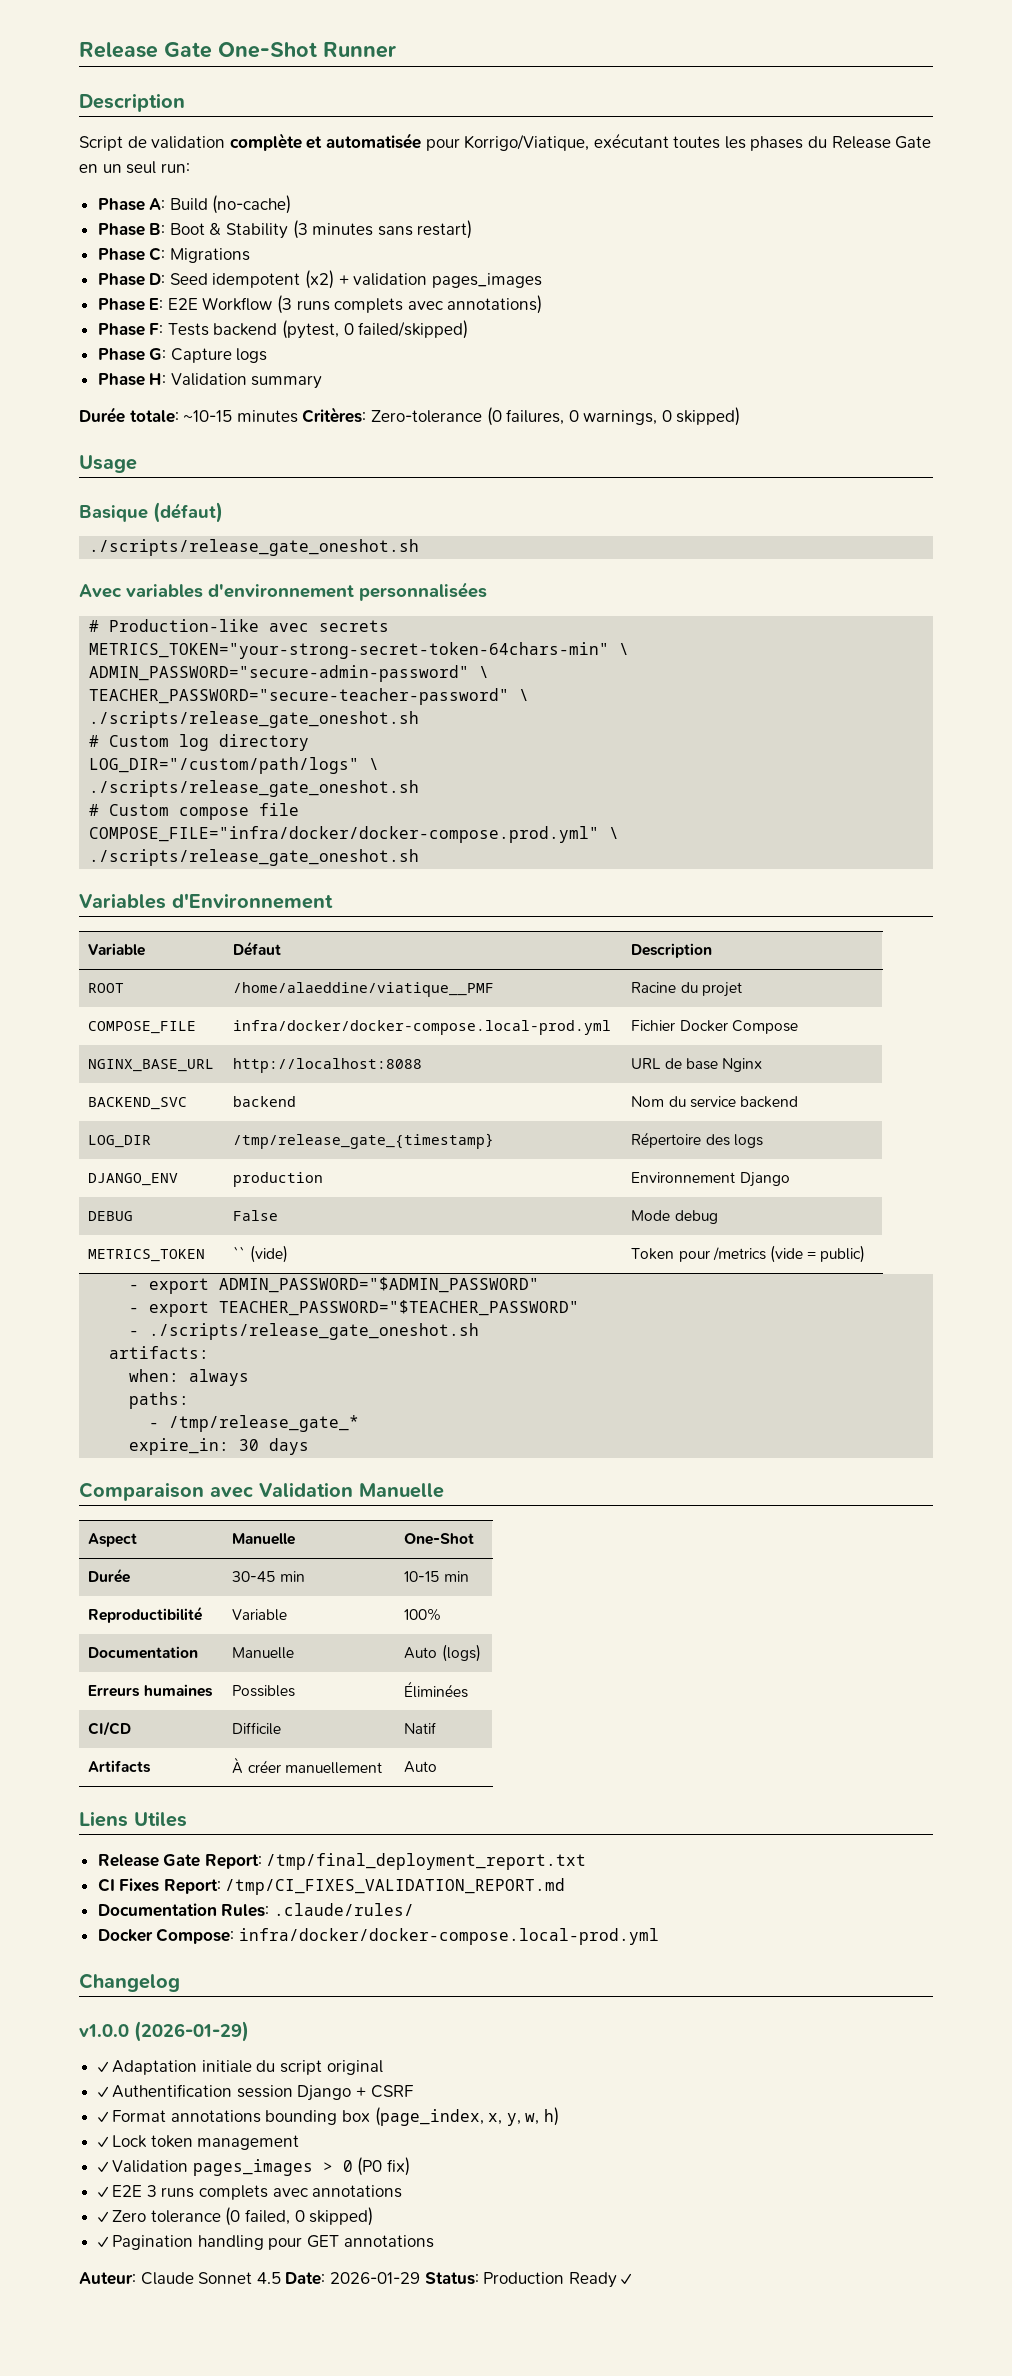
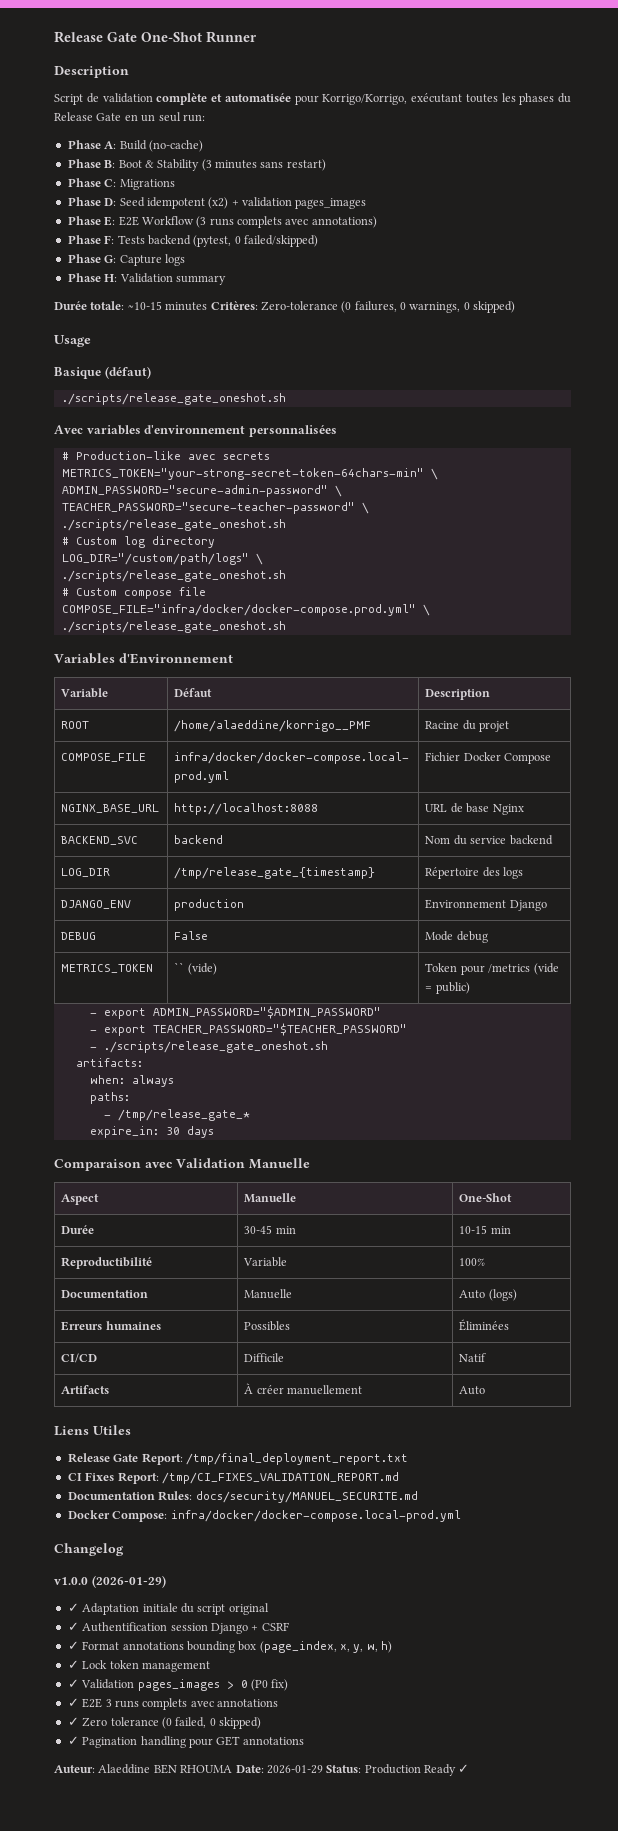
[464,134,590,151] Korrigo/Viatique, -> [322,94,408,105] Korrigo/Korrigo,
[233,982,495,997] /home/alaeddine/viatique__PMF -> [174,720,372,732] /home/alaeddine/korrigo__PMF
[273,1903,414,1916] .claude/rules/ -> [195,1491,418,1503] docs/security/MANUEL_SECURITE.md
[140,2272,281,2285] Claude Sonnet 4.5 -> [98,1764,233,1774] Alaeddine BEN RHOUMA

